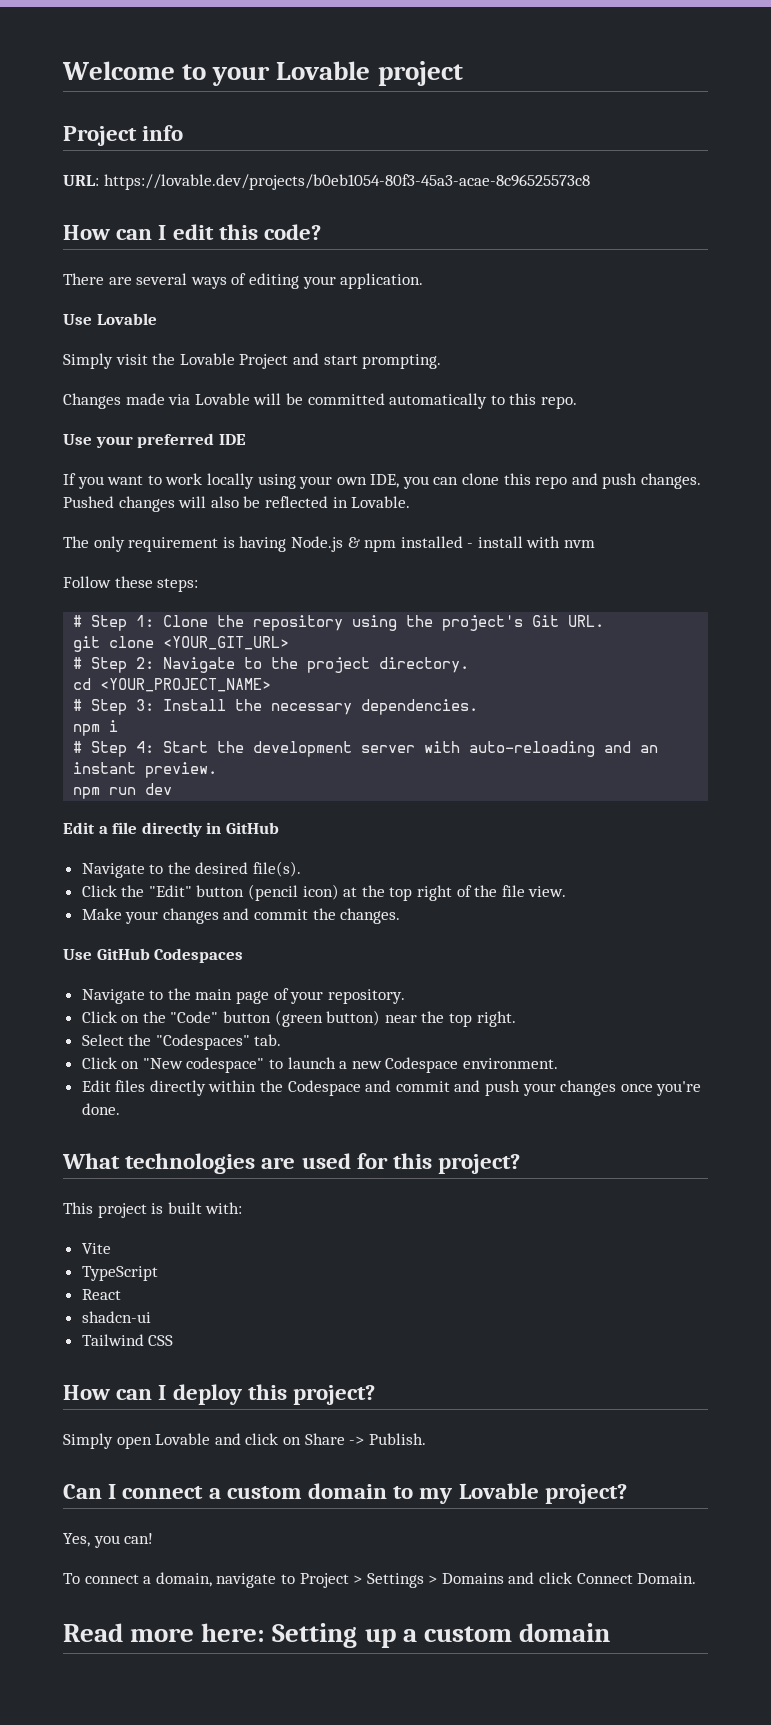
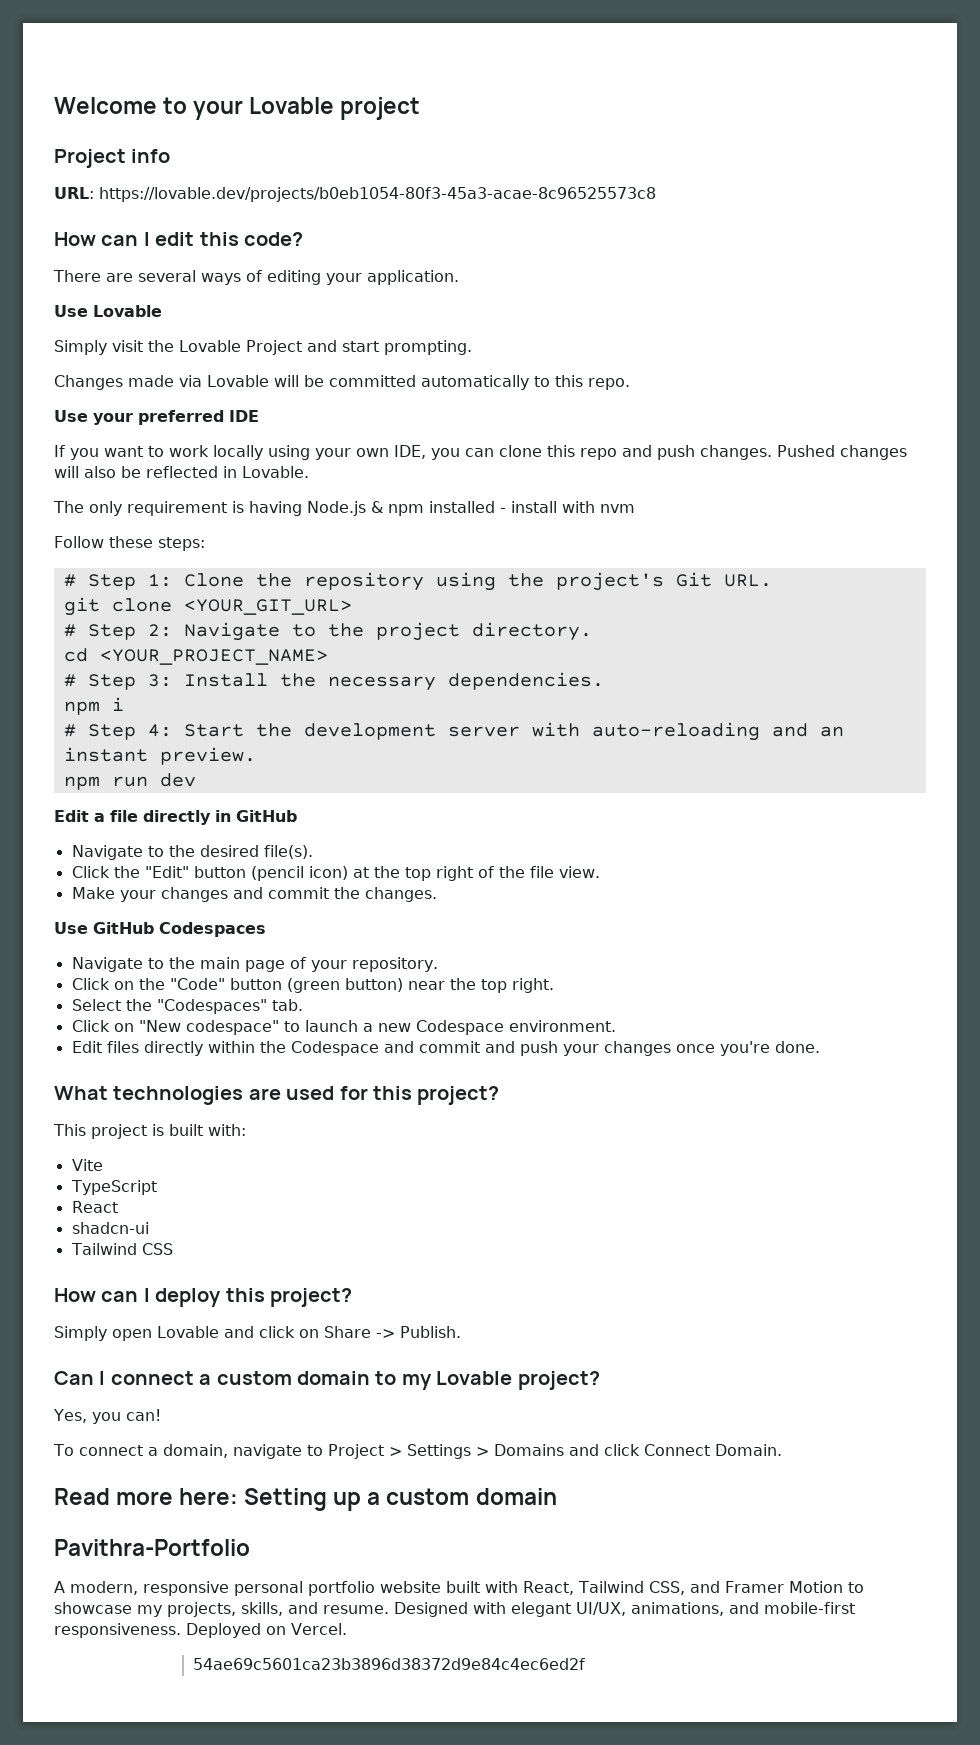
(611, 1632) none -> [54,1539,250,1556] [54,1581,864,1596] [54,1602,855,1617] [54,1623,347,1638] [192,1658,585,1670] // Pavithra-Portfolio // A modern, responsive personal portfolio website built with React, Tailwind CSS, and Framer Motion to showcase my projects, skills, and resume. Designed with elegant UI/UX, animations, and mobile-first responsiveness. Deployed on Vercel. // 54ae69c5601ca23b3896d38372d9e84c4ec6ed2f

